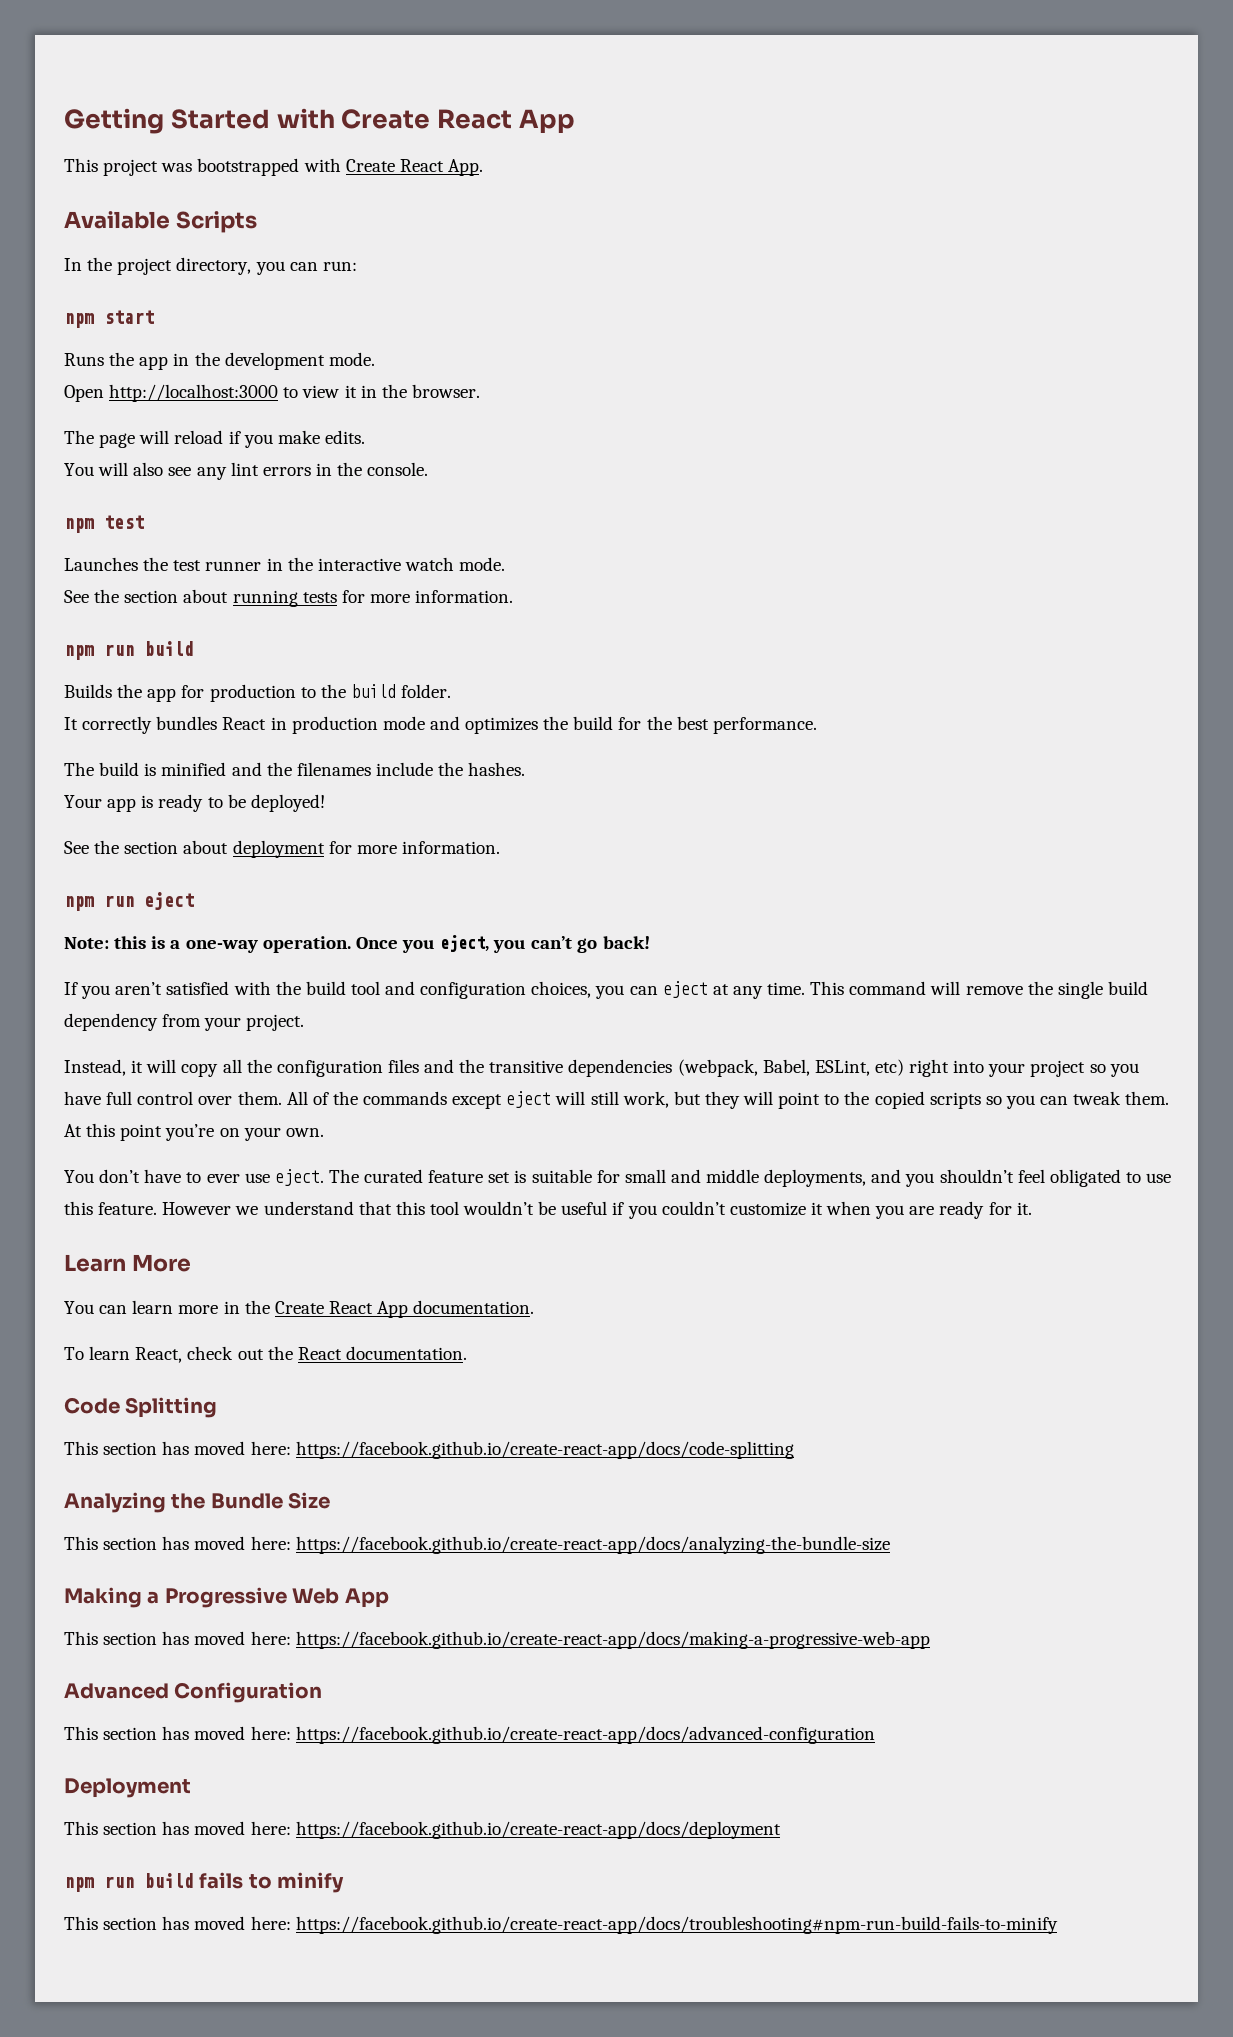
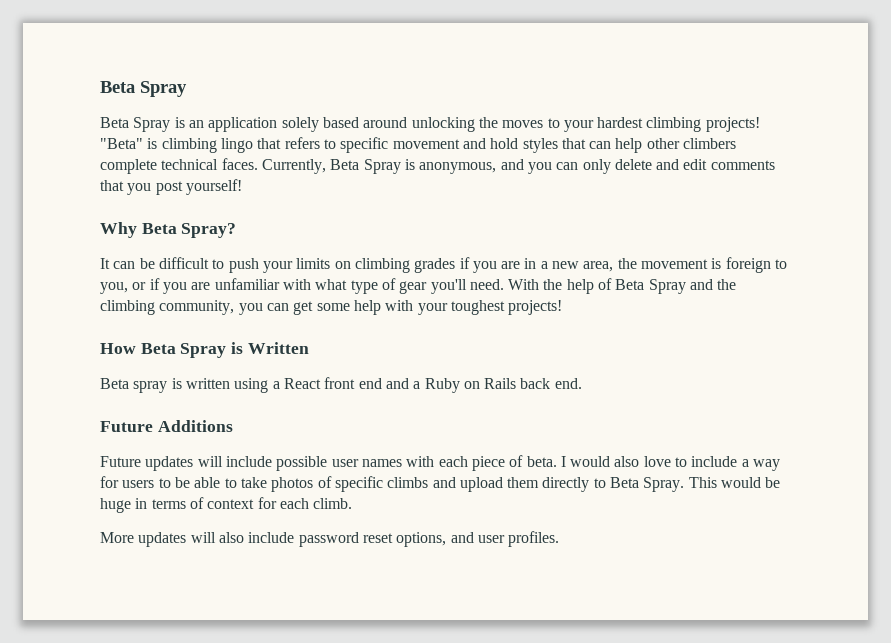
[64,108,575,134] [64,158,483,176] [64,211,257,233] [64,257,357,275] [64,310,154,328] [64,352,375,370] [64,384,480,402] [64,430,365,448] [64,462,429,480] [64,515,144,533] [64,557,506,571] [64,589,514,607] [64,641,194,660] [64,684,452,702] [64,716,817,734] [64,762,526,776] [64,794,325,812] [64,840,500,858] [64,892,194,911] [64,935,650,953] [64,981,1148,999] [64,1013,305,1031] [64,1059,1139,1077] [64,1091,1170,1109] [64,1123,324,1141] [64,1169,1172,1187] [64,1201,1032,1219] [64,1254,191,1272] [64,1300,535,1318] [64,1346,467,1363] [64,1397,218,1418] [64,1441,794,1459] [64,1492,331,1513] [64,1536,890,1554] [64,1587,389,1608] [64,1631,930,1649] [64,1682,323,1703] [64,1726,875,1744] [64,1778,191,1798] [64,1821,781,1839] [64,1872,345,1893] [64,1916,1058,1934] Getting Started with Create React App // This project was bootstrapped with Create React App. // Available Scripts // In the project directory, you can run: // npm start // Runs the app in the development mode. // Open http://localhost:3000 to view it in the browser. // The page will reload if you make edits. // You will also see any lint errors in the console. // npm test // Launches the test runner in the interactive watch mode. // See the section about running tests for more information. // npm run build // Builds the app for production to the build folder. // It correctly bundles React in production mode and optimizes the build for the best performance. // The build is minified and the filenames include the hashes. // Your app is ready to be deployed! // See the section about deployment for more information. // npm run eject // Note: this is a one-way operation. Once you eject, you can’t go back! // If you aren’t satisfied with the build tool and configuration choices, you can eject at any time. This command will remove the single build dependency from your project. // Instead, it will copy all the configuration files and the transitive dependencies (webpack, Babel, ESLint, etc) right into your project so you have full control over them. All of the commands except eject will still work, but they will point to the copied scripts so you can tweak them. At this point you’re on your own. // You don’t have to ever use eject. The curated feature set is suitable for small and middle deployments, and you shouldn’t feel obligated to use this feature. However we understand that this tool wouldn’t be useful if you couldn’t customize it when you are ready for it. // Learn More // You can learn more in the Create React App documentation. // To learn React, check out the React documentation. // Code Splitting // This section has moved here: https://facebook.github.io/create-react-app/docs/code-splitting // Analyzing the Bundle Size // This section has moved here: https://facebook.github.io/create-react-app/docs/analyzing-the-bundle-size // Making a Progressive Web App // This section has moved here: https://facebook.github.io/create-react-app/docs/making-a-progressive-web-app // Advanced Configuration // This section has moved here: https://facebook.github.io/create-react-app/docs/advanced-configuration // Deployment // This section has moved here: https://facebook.github.io/create-react-app/docs/deployment // npm run build fails to minify // This section has moved here: https://facebook.github.io/create-react-app/docs/troubleshooting#npm-run-build-fails-to-minify -> [100,81,187,97] [100,117,760,132] [100,137,737,153] [100,158,775,174] [100,179,242,195] [100,222,237,238] [100,257,788,273] [100,278,737,294] [100,300,563,315] [100,342,309,358] [100,377,582,393] [100,420,233,432] [100,455,781,471] [100,476,781,492] [100,497,353,513] [100,531,560,547] Beta Spray // Beta Spray is an application solely based around unlocking the moves to your hardest climbing projects! "Beta" is climbing lingo that refers to specific movement and hold styles that can help other climbers complete technical faces. Currently, Beta Spray is anonymous, and you can only delete and edit comments that you post yourself! // Why Beta Spray? // It can be difficult to push your limits on climbing grades if you are in a new area, the movement is foreign to you, or if you are unfamiliar with what type of gear you'll need. With the help of Beta Spray and the climbing community, you can get some help with your toughest projects! // How Beta Spray is Written // Beta spray is written using a React front end and a Ruby on Rails back end. // Future Additions // Future updates will include possible user names with each piece of beta. I would also love to include a way for users to be able to take photos of specific climbs and upload them directly to Beta Spray. This would be huge in terms of context for each climb. // More updates will also include password reset options, and user profiles.

